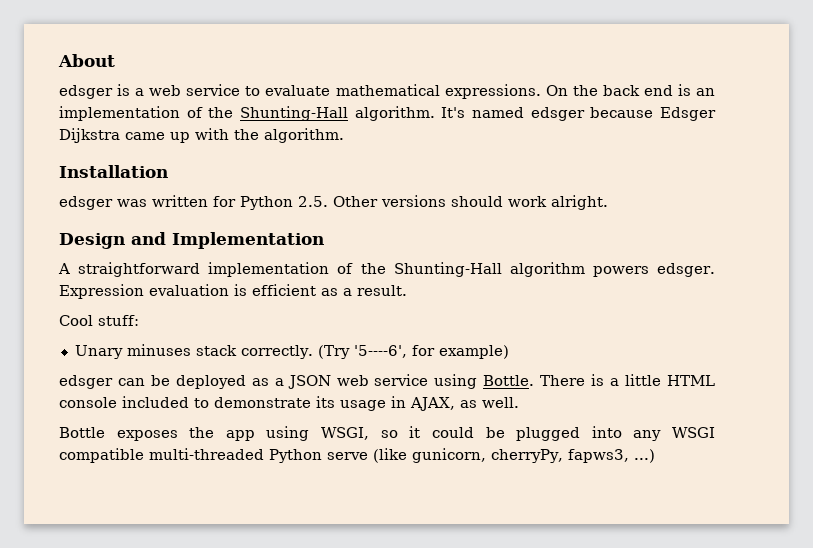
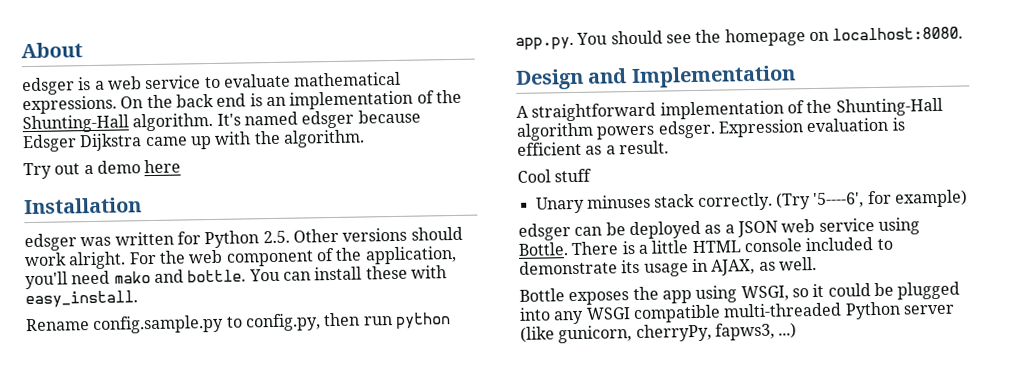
(344, 135) none -> [23,159,182,180] // Try out a demo here
(608, 202) none -> [128,245,457,267] [25,265,447,290] [25,290,138,309] [25,312,451,334] [515,26,964,50] For the web component of the application, you'll need mako and bottle. You can install these with easy_install. // Rename config.sample.py to config.py, then run python app.py. You should see the homepage on localhost:8080.
[98,315,139,326] stuff: -> [554,168,593,183] stuff
[327,452,368,460] serve -> [902,304,955,315] server

